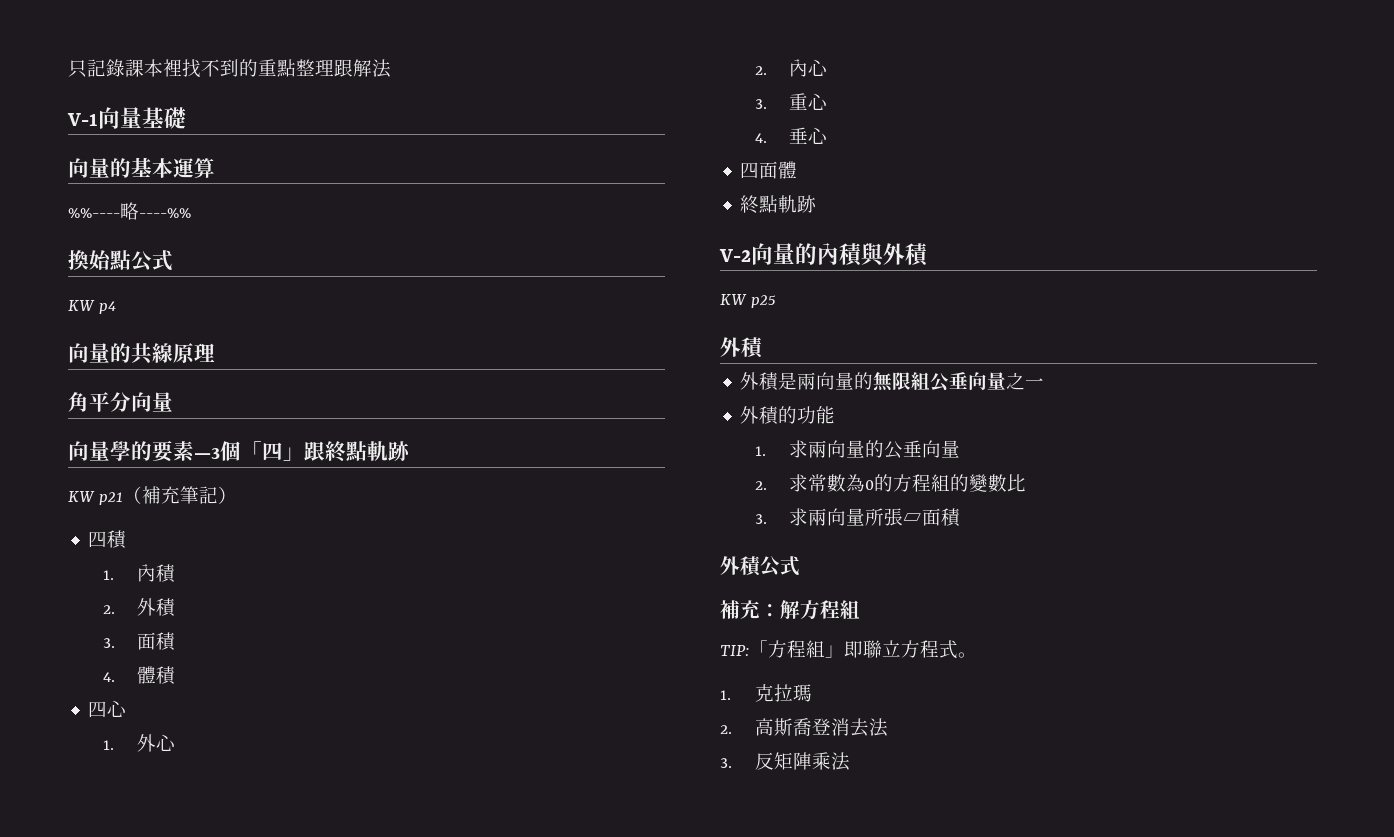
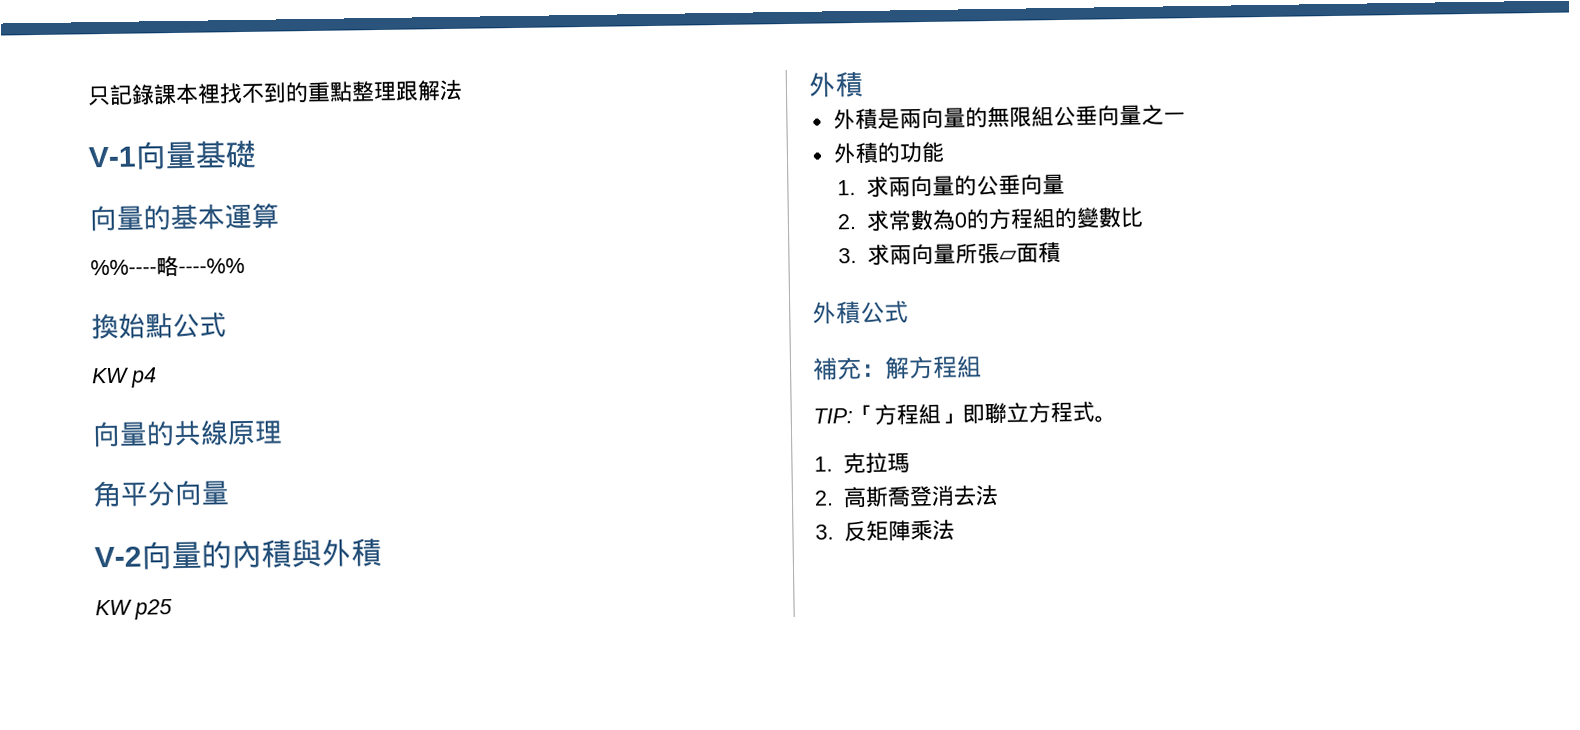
[68,441,410,462] [68,486,237,505] [88,530,128,549] [102,564,177,583] [102,598,177,617] [102,632,177,651] [102,666,177,685] [88,700,128,718] [102,734,177,752] [754,59,829,77] [754,93,829,110] [754,127,829,144] [740,161,798,179] [740,195,818,214] // 向量學的要素—3個「四」跟終點軌跡 // KW p21（補充筆記） // 四積 // 1.內積 // 2.外積 // 3.面積 // 4.體積 // 四心 // 1.外心 // 2.內心 // 3.重心 // 4.垂心 // 四面體 // 終點軌跡 -> (229, 492) none

